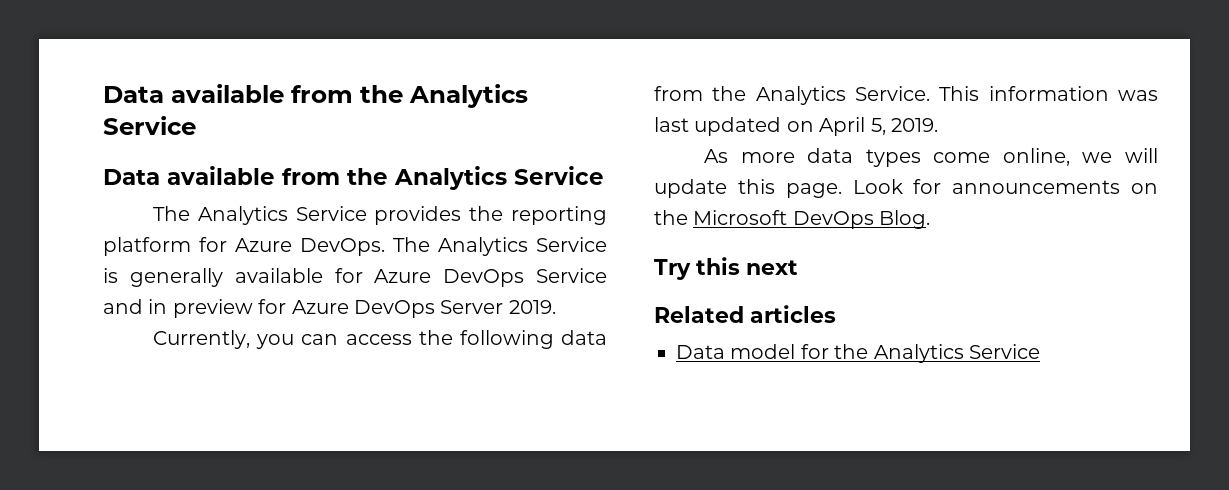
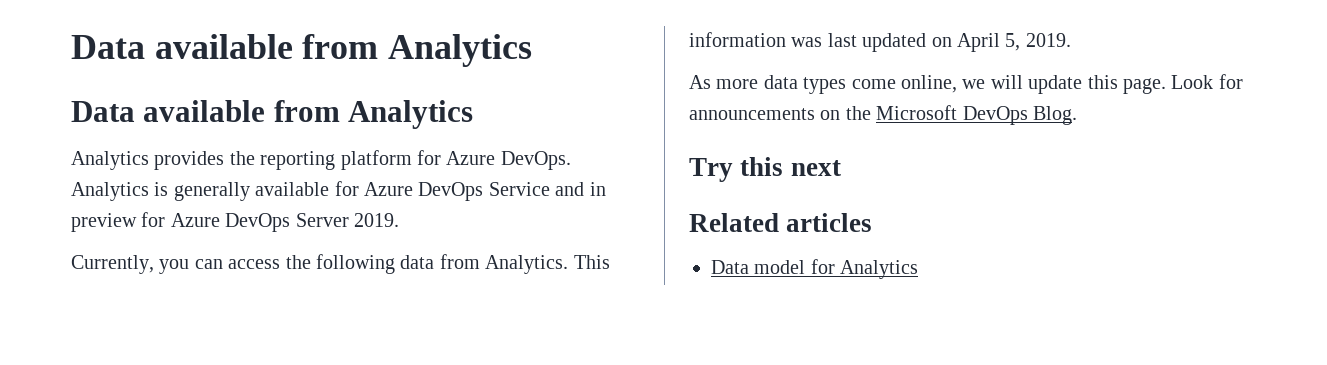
[103,84,528,108] [103,116,196,135] [103,166,604,190] [153,206,367,225] Data available from the Analytics Service // Data available from the Analytics Service // The Analytics Service -> [71,34,533,67] [71,100,474,129] [71,151,149,170] Data available from Analytics // Data available from Analytics // Analytics
[393,237,607,256] The Analytics Service -> [71,182,149,201] Analytics
[712,86,930,105] the Analytics Service. -> [485,255,569,274] Analytics.
[834,344,1040,363] the Analytics Service -> [840,260,919,279] Analytics

